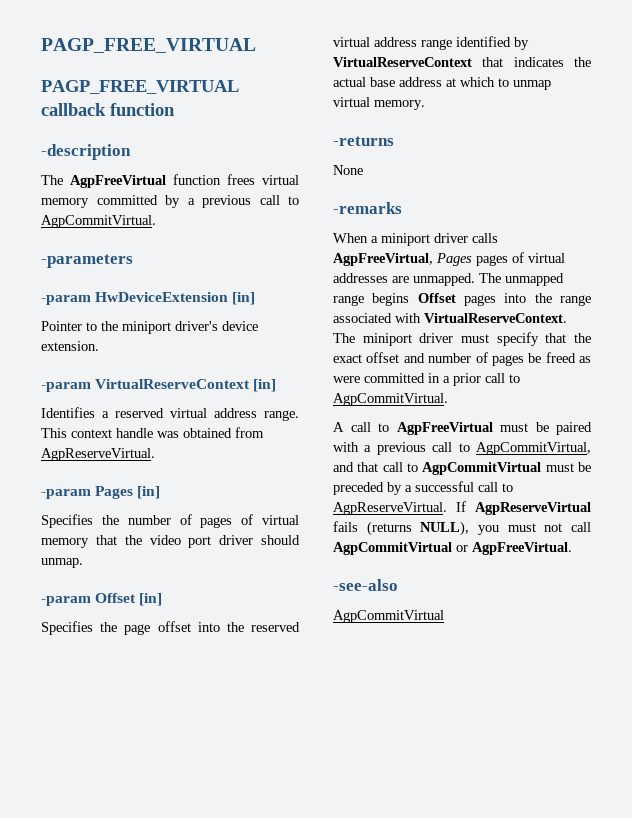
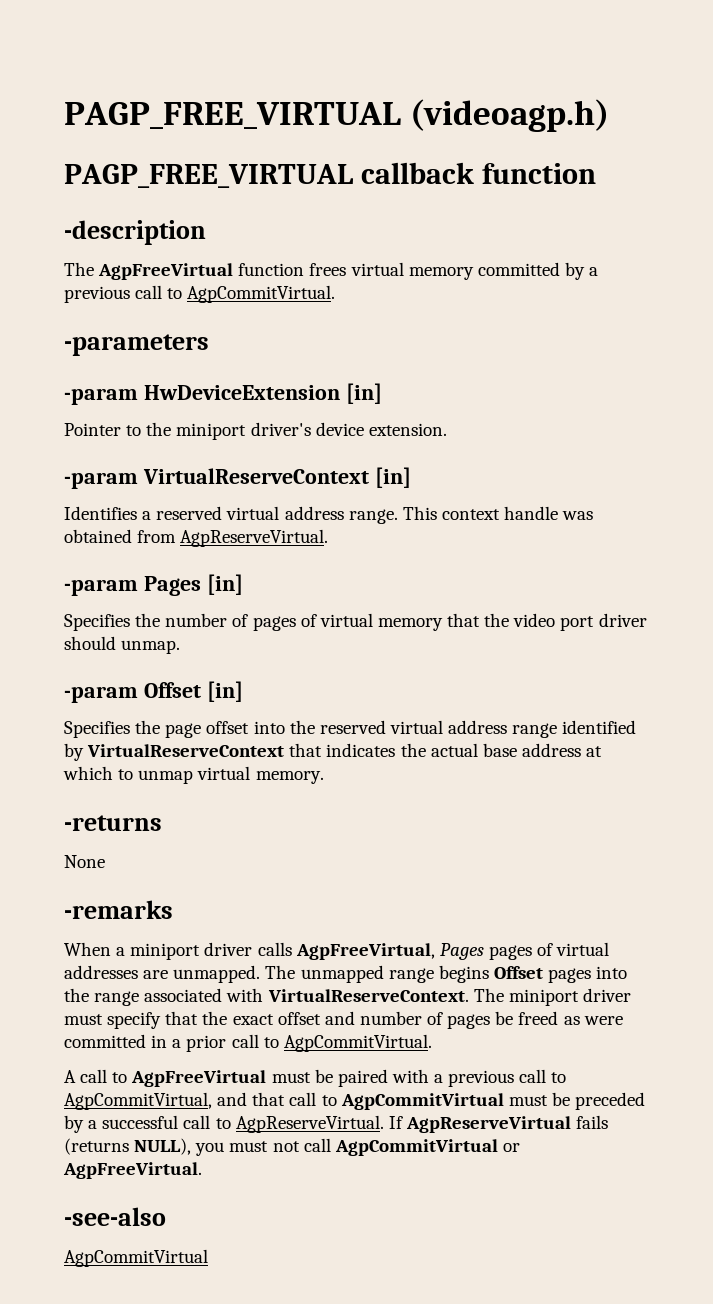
[41,38,256,53] PAGP_FREE_VIRTUAL -> [64,99,610,132] PAGP_FREE_VIRTUAL (videoagp.h)

